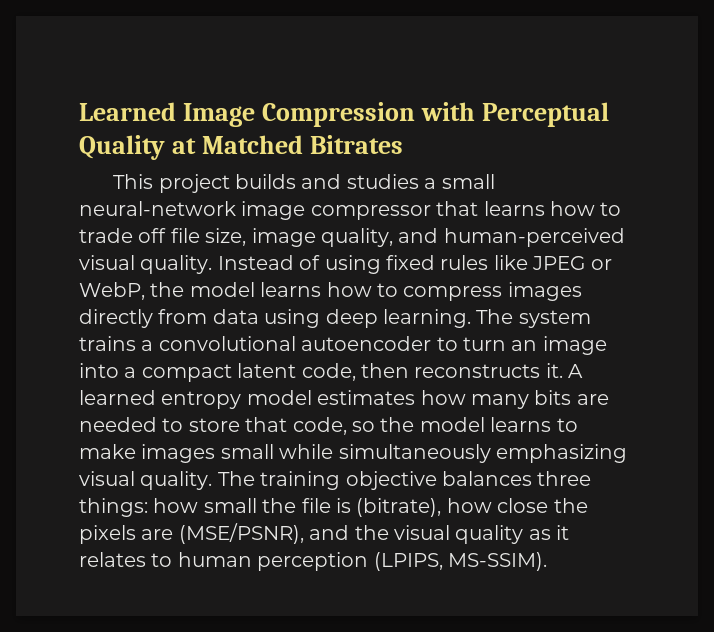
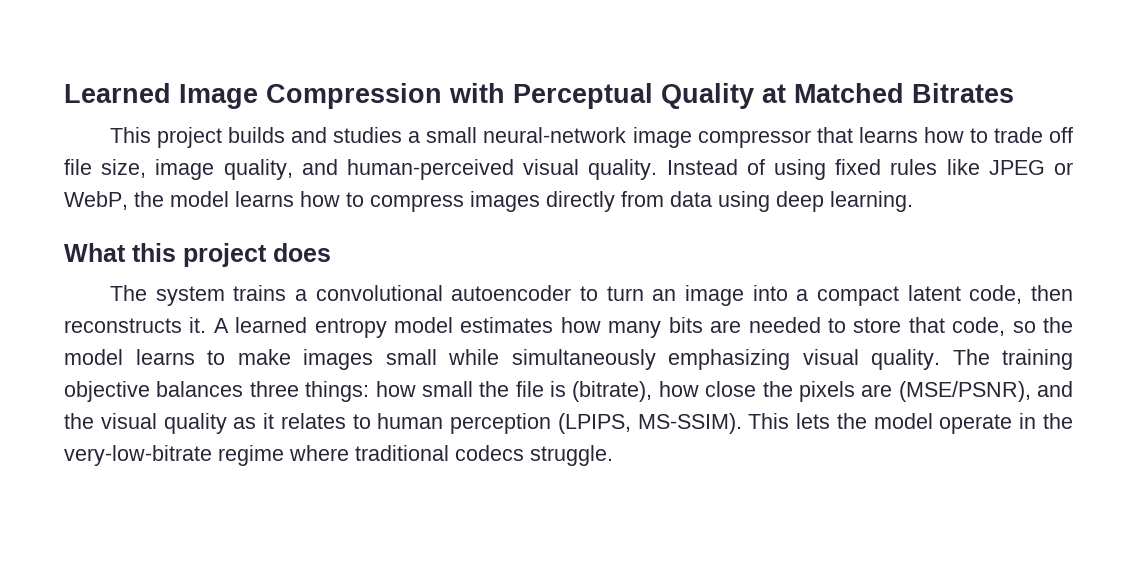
(471, 318) none -> [64,243,331,267] // What this project does //
(547, 561) none -> [748,413,1073,434] [64,445,613,466] This lets the model operate in the very-low-bitrate regime where traditional codecs struggle.

